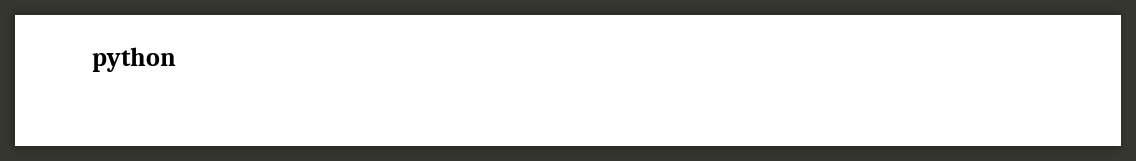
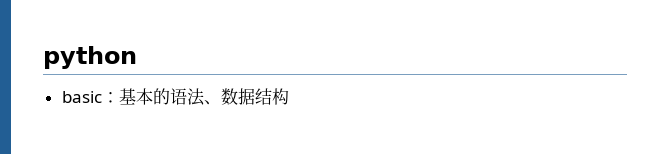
(176, 59) none -> [61,88,289,106] // basic：基本的语法、数据结构

